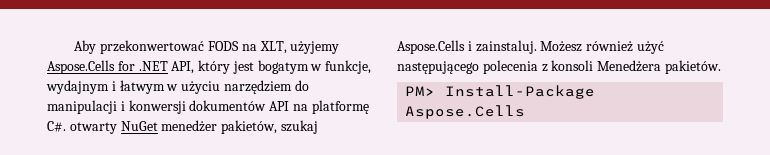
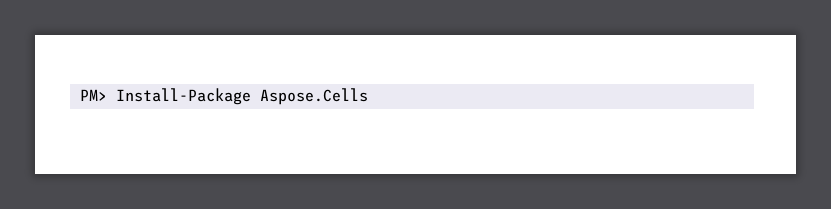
[74,40,340,54] [47,60,372,74] [46,80,309,94] [47,100,369,114] [47,120,318,134] [397,40,664,54] [397,60,721,74] Aby przekonwertować FODS na XLT, użyjemy Aspose.Cells for .NET API, który jest bogatym w funkcje, wydajnym i łatwym w użyciu narzędziem do manipulacji i konwersji dokumentów API na platformę C#. otwarty NuGet menedżer pakietów, szukaj Aspose.Cells i zainstaluj. Możesz również użyć następującego polecenia z konsoli Menedżera pakietów. // -> (79, 95) none

